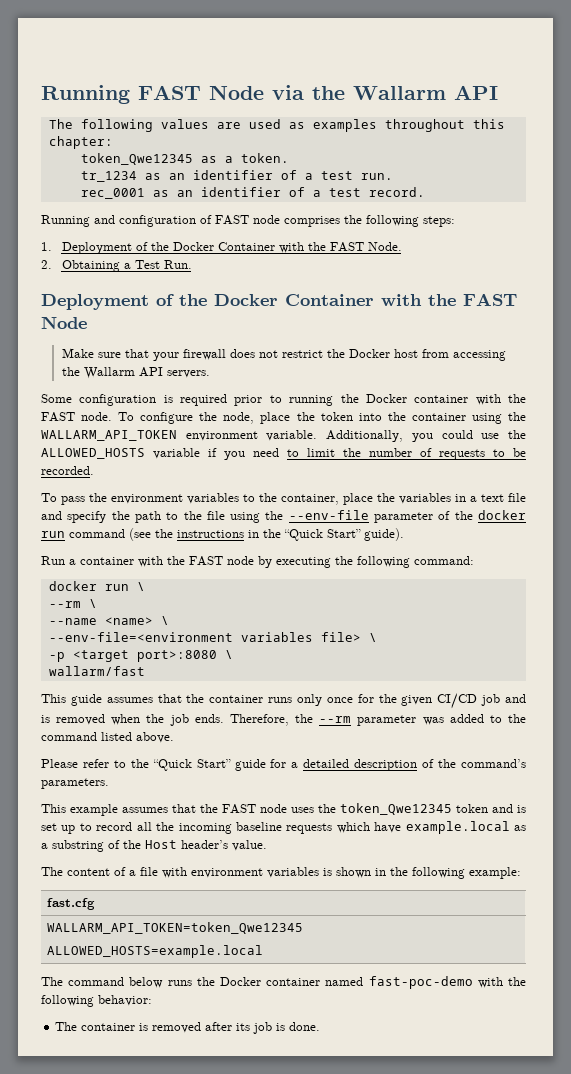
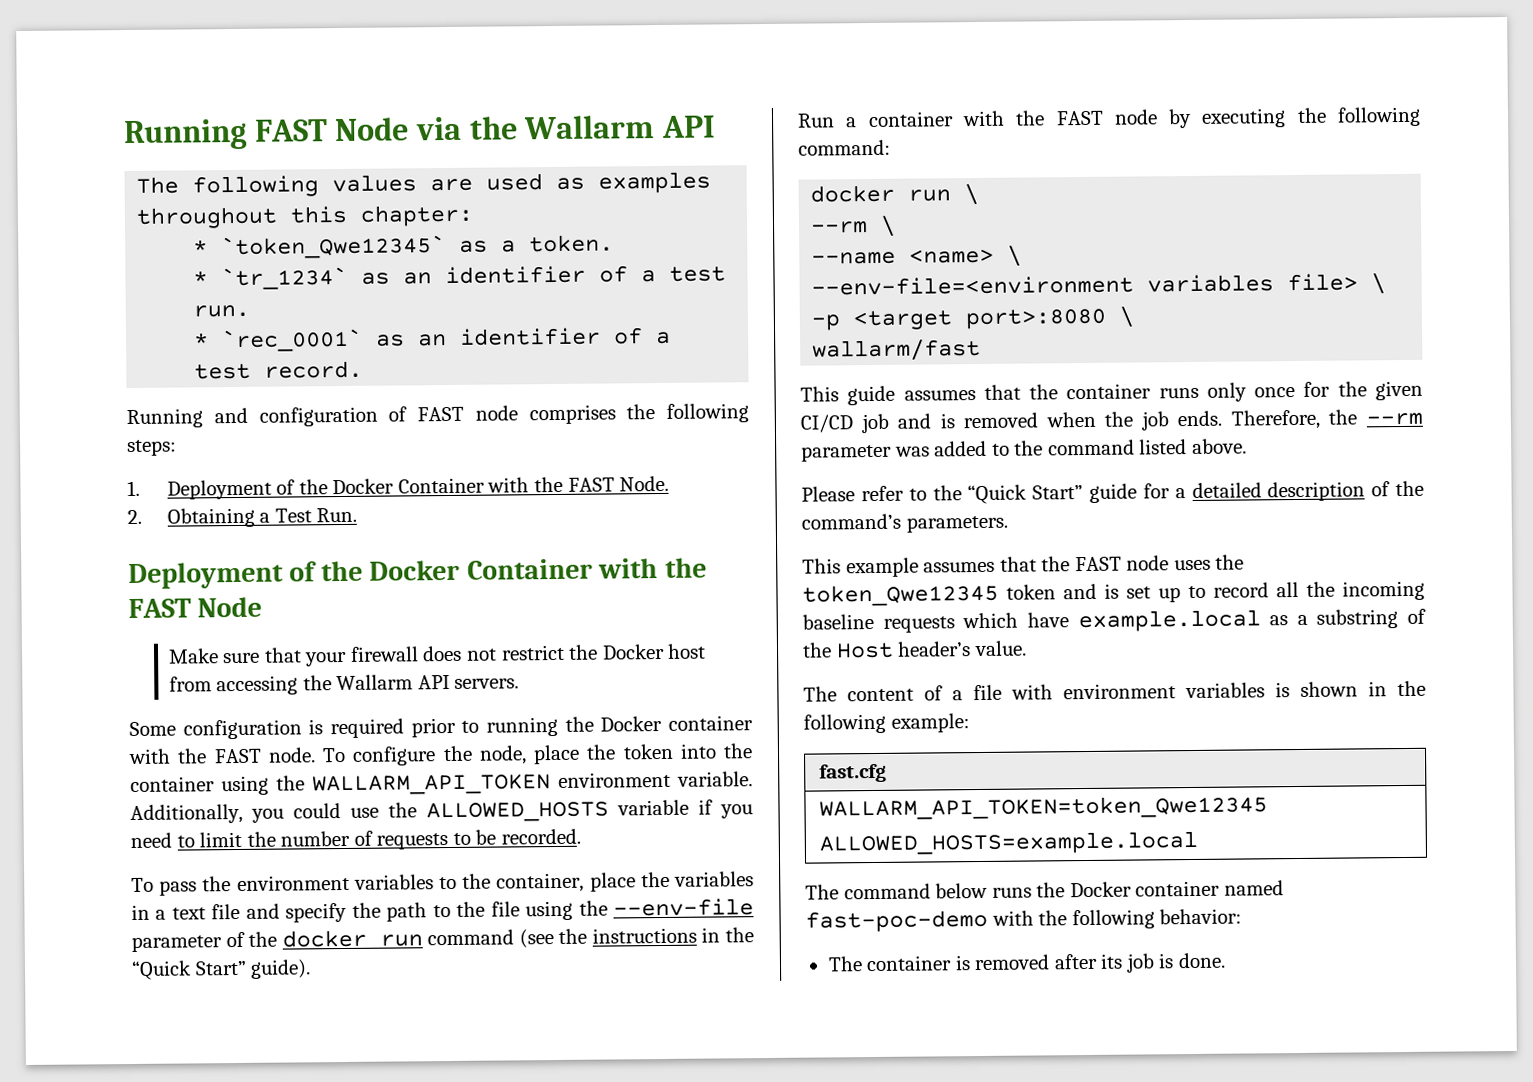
[80,153,193,165] token_Qwe12345 -> [193,235,447,260] * `token_Qwe12345`
[80,171,137,182] tr_1234 -> [193,266,349,291] * `tr_1234`
[80,188,145,199] rec_0001 -> [194,328,364,353] * `rec_0001`

